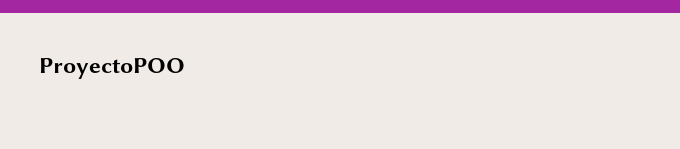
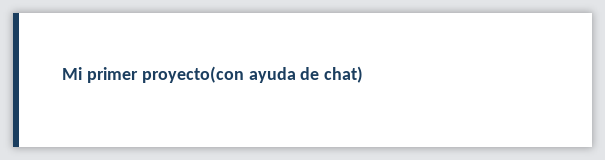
[39,58,185,79] ProyectoPOO -> [62,66,364,83] Mi primer proyecto(con ayuda de chat)

